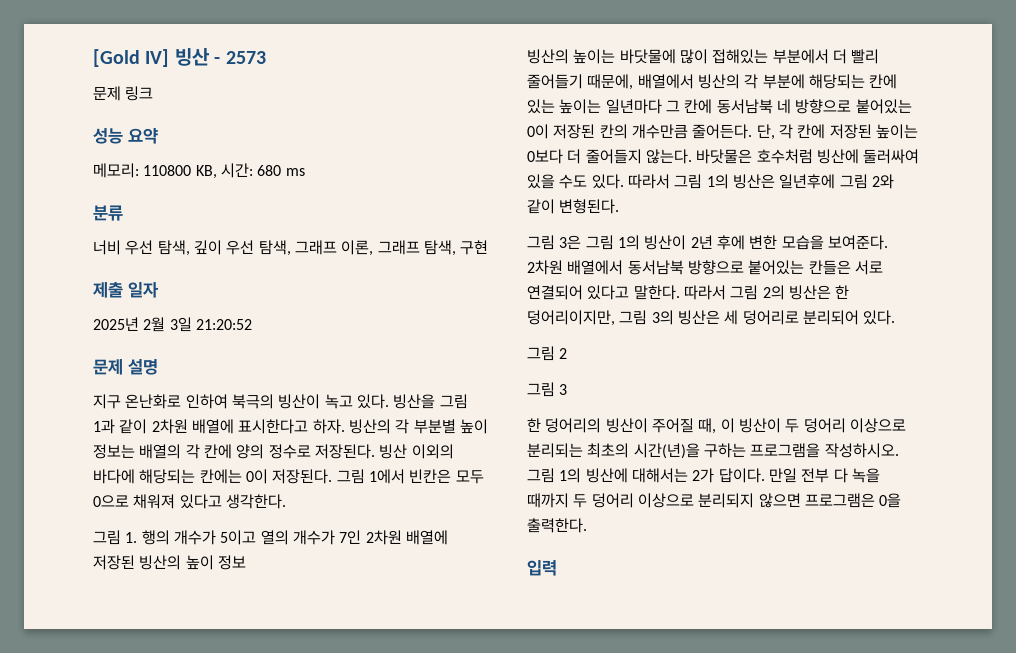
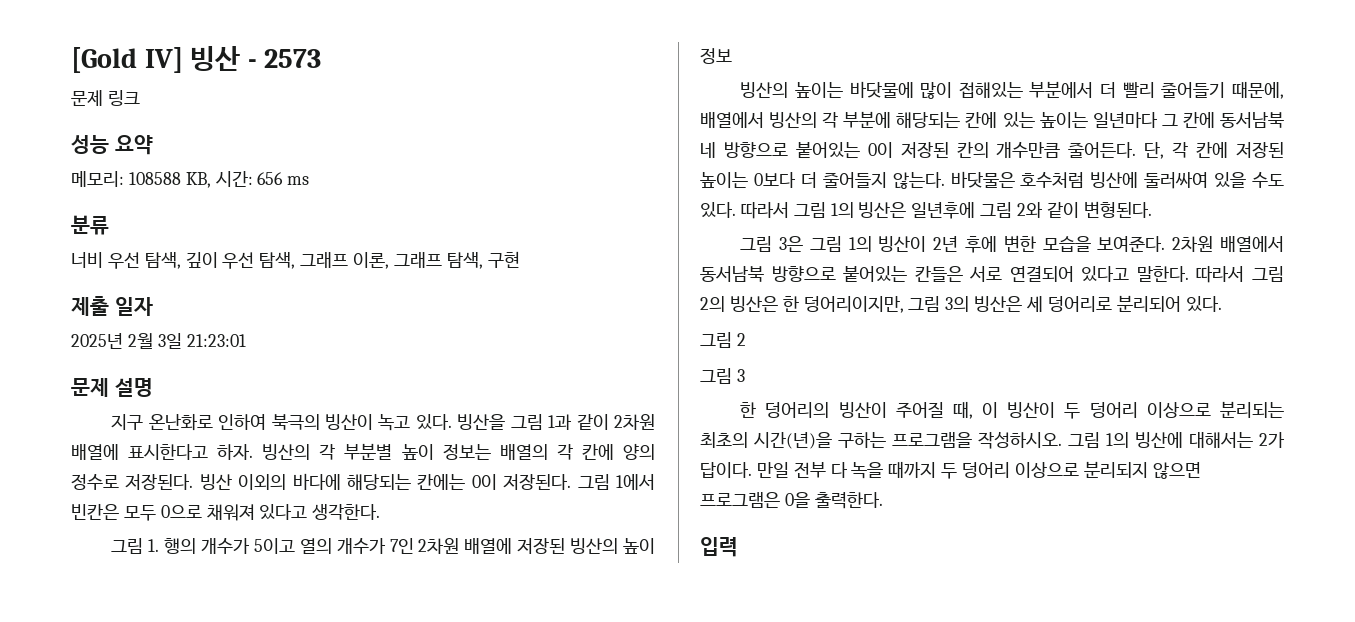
[143,165,192,176] 110800 -> [128,172,181,185] 108588
[257,165,282,176] 680 -> [257,172,284,185] 656
[195,319,252,330] 21:20:52 -> [186,334,246,347] 21:23:01

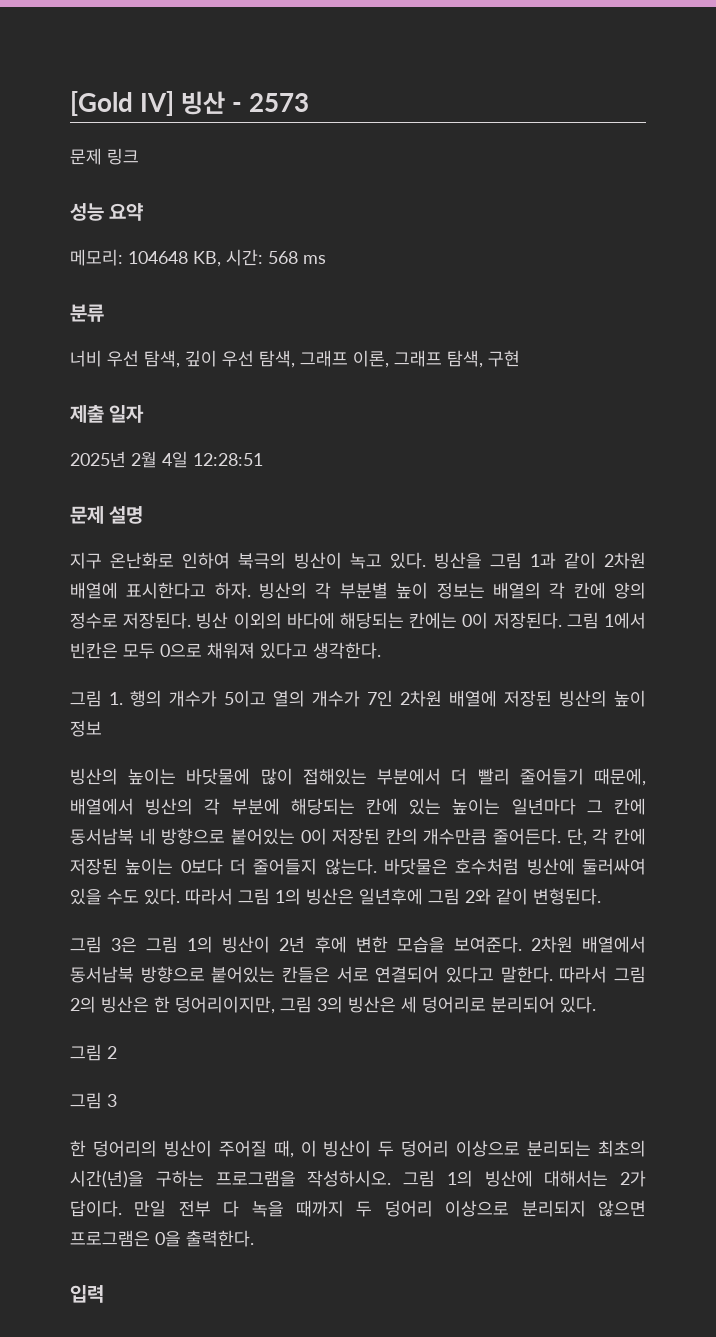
[128,172,181,185] 108588 -> [128,251,188,264] 104648
[257,172,284,185] 656 -> [268,251,298,264] 568
[157,333,246,349] 3일 21:23:01 -> [162,451,263,468] 4일 12:28:51

